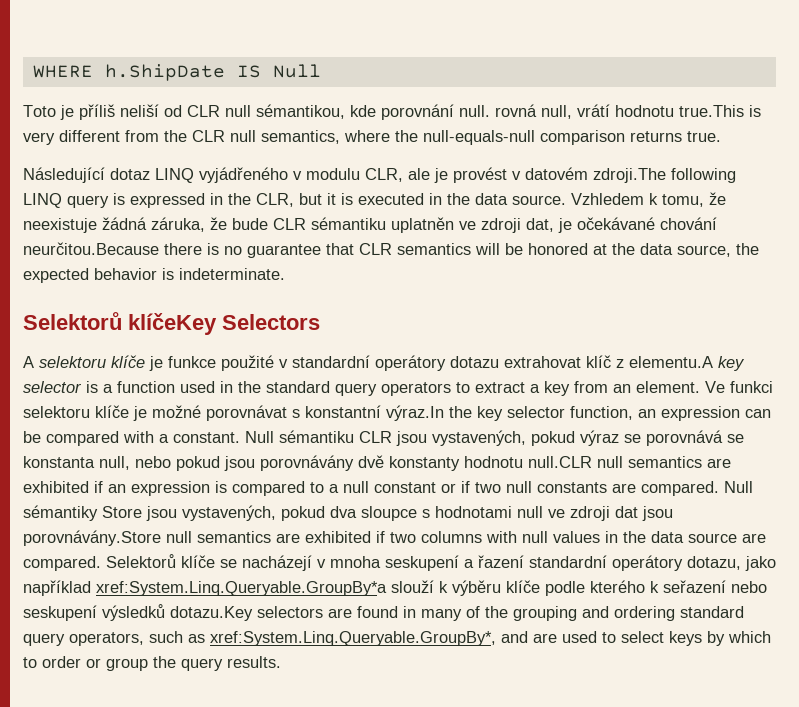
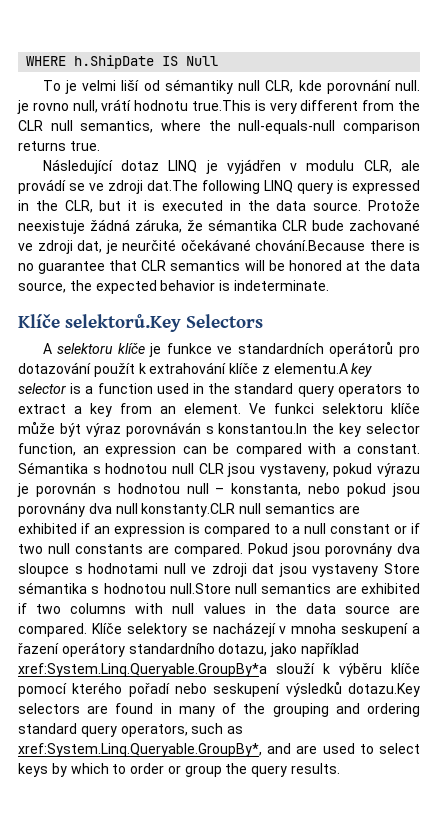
[23,104,345,120] Toto je příliš neliší od CLR null sémantikou, -> [42,79,294,94] To je velmi liší od sémantiky null CLR,
[495,104,537,117] rovná -> [17,100,69,114] je rovno
[199,167,288,183] vyjádřeného -> [205,159,281,174] je vyjádřen
[434,167,666,183] je provést v datovém zdroji.The -> [18,179,198,194] provádí se ve zdroji dat.The
[571,192,726,207] [23,217,454,233] Vzhledem k tomu, že neexistuje žádná záruka, že bude CLR sémantiku uplatněn -> [367,200,420,211] [18,219,420,234] Protože neexistuje žádná záruka, že sémantika CLR bude zachované
[577,217,717,230] [23,242,159,255] očekávané chování neurčitou.Because -> [122,239,365,251] neurčité očekávané chování.Because
[23,312,217,335] Selektorů klíčeKey -> [18,314,181,332] Klíče selektorů.Key
[221,355,611,371] použité v standardní operátory dotazu extrahovat klíč -> [217,341,420,357] [18,362,259,377] ve standardních operátorů pro dotazování použít k extrahování klíče
[133,405,444,421] je možné porovnávat s konstantní výraz.In -> [18,421,308,437] může být výraz porovnáván s konstantou.In
[245,430,744,446] [23,455,592,471] Null sémantiku CLR jsou vystavených, pokud výraz se porovnává se konstanta null, nebo pokud jsou porovnávány dvě konstanty hodnotu null.CLR -> [18,462,420,477] [17,482,421,497] [18,502,236,517] Sémantika s hodnotou null CLR jsou vystaveny, pokud výrazu je porovnán s hodnotou null – konstanta, nebo pokud jsou porovnány dva null konstanty.CLR
[724,481,753,493] [23,505,325,521] Null sémantiky Store jsou vystavených, pokud -> [248,542,392,557] Pokud jsou porovnány
[23,530,161,546] porovnávány.Store -> [312,563,420,577] [18,582,231,594] vystaveny Store sémantika s hodnotou null.Store
[106,554,215,568] Selektorů klíče -> [91,623,187,637] Klíče selektory
[529,555,683,571] standardní operátory -> [61,642,215,657] operátory standardního
[545,580,726,596] podle kterého k seřazení -> [18,682,170,697] pomocí kterého pořadí

